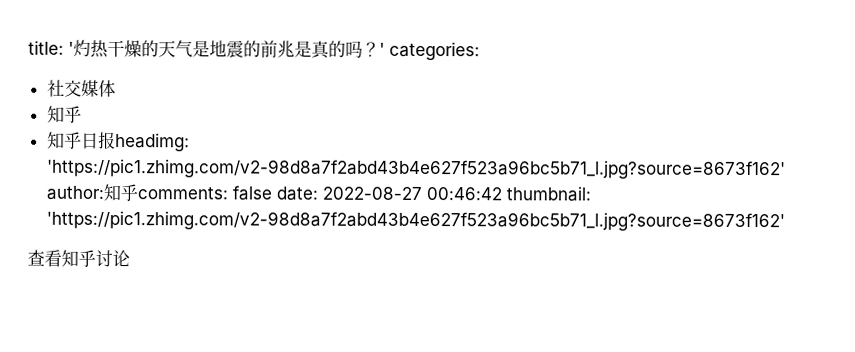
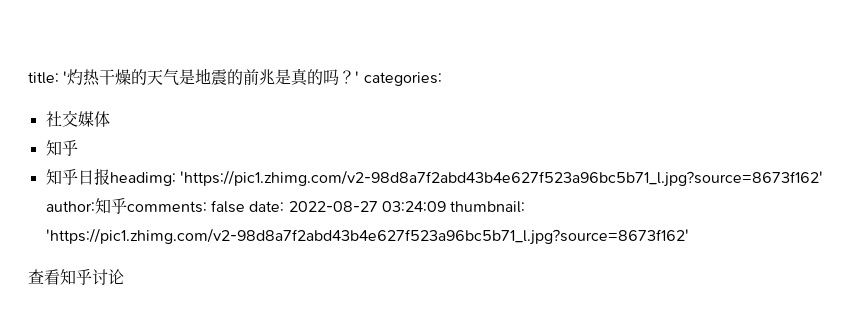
[425,186,502,201] 00:46:42 -> [381,201,446,212] 03:24:09

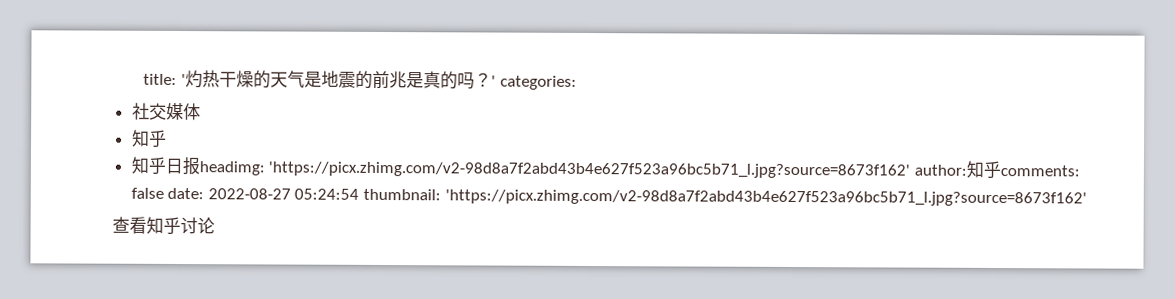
[179,170,823,187] 'https://pic1.zhimg.com/v2-98d8a7f2abd43b4e627f523a96bc5b71_l.jpg?source=8673f162' -> [268,161,911,179] 'https://picx.zhimg.com/v2-98d8a7f2abd43b4e627f523a96bc5b71_l.jpg?source=8673f162'
[381,201,526,213] [45,228,689,245] 03:24:09 thumbnail: 'https://pic1.zhimg.com/v2-98d8a7f2abd43b4e627f523a96bc5b71_l.jpg?source=8673f162' -> [294,188,1087,207] 05:24:54 thumbnail: 'https://picx.zhimg.com/v2-98d8a7f2abd43b4e627f523a96bc5b71_l.jpg?source=8673f162'

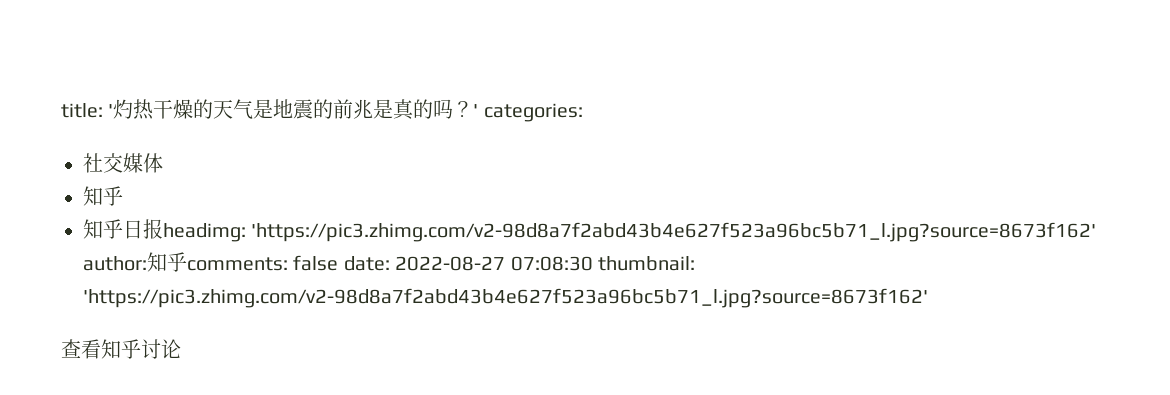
[268,161,911,179] 'https://picx.zhimg.com/v2-98d8a7f2abd43b4e627f523a96bc5b71_l.jpg?source=8673f162' -> [251,222,1097,242] 'https://pic3.zhimg.com/v2-98d8a7f2abd43b4e627f523a96bc5b71_l.jpg?source=8673f162'
[294,188,1087,207] 05:24:54 thumbnail: 'https://picx.zhimg.com/v2-98d8a7f2abd43b4e627f523a96bc5b71_l.jpg?source=8673f162' -> [510,256,695,271] [83,288,928,308] 07:08:30 thumbnail: 'https://pic3.zhimg.com/v2-98d8a7f2abd43b4e627f523a96bc5b71_l.jpg?source=8673f162'

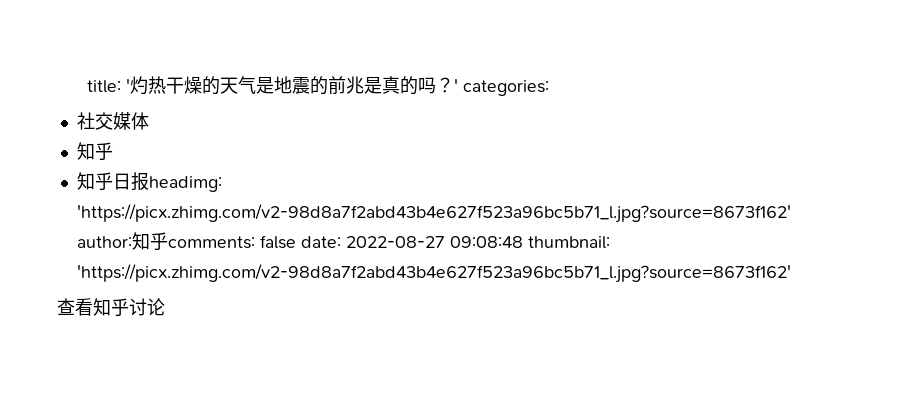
[251,222,1097,242] 'https://pic3.zhimg.com/v2-98d8a7f2abd43b4e627f523a96bc5b71_l.jpg?source=8673f162' -> [76,204,791,223] 'https://picx.zhimg.com/v2-98d8a7f2abd43b4e627f523a96bc5b71_l.jpg?source=8673f162'
[510,256,695,271] [83,288,928,308] 07:08:30 thumbnail: 'https://pic3.zhimg.com/v2-98d8a7f2abd43b4e627f523a96bc5b71_l.jpg?source=8673f162' -> [449,236,610,249] [76,264,791,283] 09:08:48 thumbnail: 'https://picx.zhimg.com/v2-98d8a7f2abd43b4e627f523a96bc5b71_l.jpg?source=8673f162'

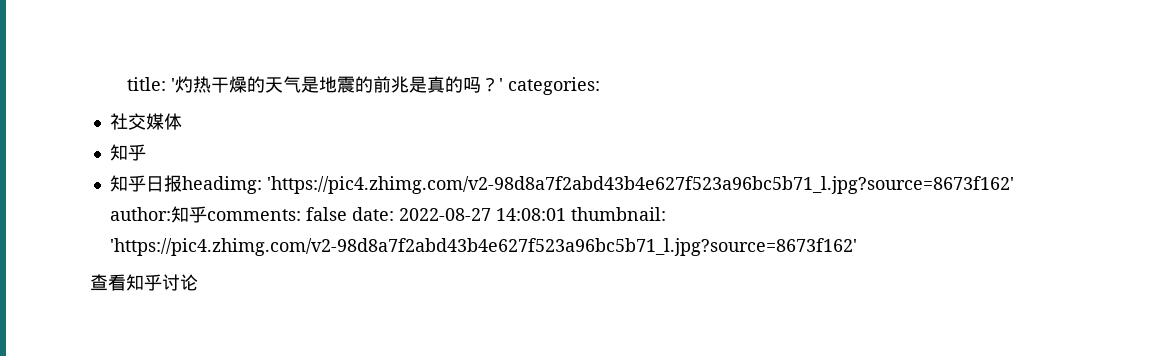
[76,204,791,223] 'https://picx.zhimg.com/v2-98d8a7f2abd43b4e627f523a96bc5b71_l.jpg?source=8673f162' -> [266,176,1014,194] 'https://pic4.zhimg.com/v2-98d8a7f2abd43b4e627f523a96bc5b71_l.jpg?source=8673f162'
[449,236,610,249] [76,264,791,283] 09:08:48 thumbnail: 'https://picx.zhimg.com/v2-98d8a7f2abd43b4e627f523a96bc5b71_l.jpg?source=8673f162' -> [495,207,666,221] [109,238,857,256] 14:08:01 thumbnail: 'https://pic4.zhimg.com/v2-98d8a7f2abd43b4e627f523a96bc5b71_l.jpg?source=8673f162'

